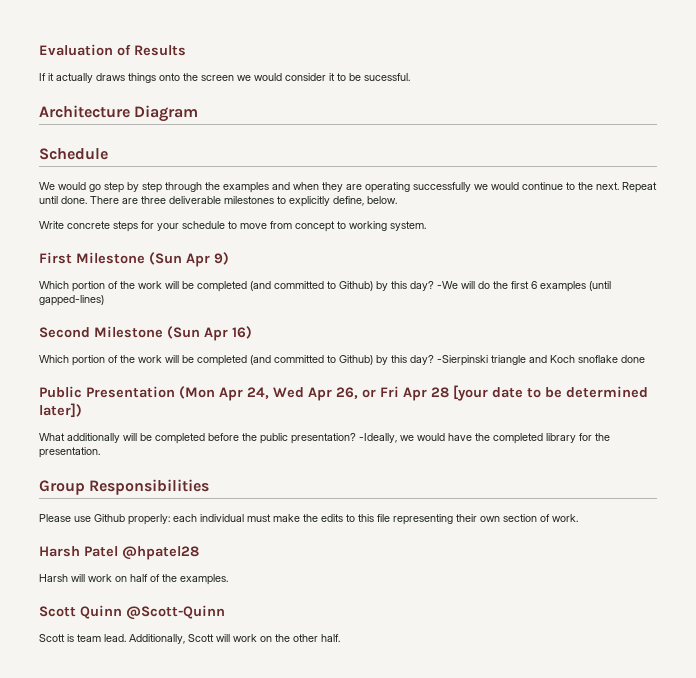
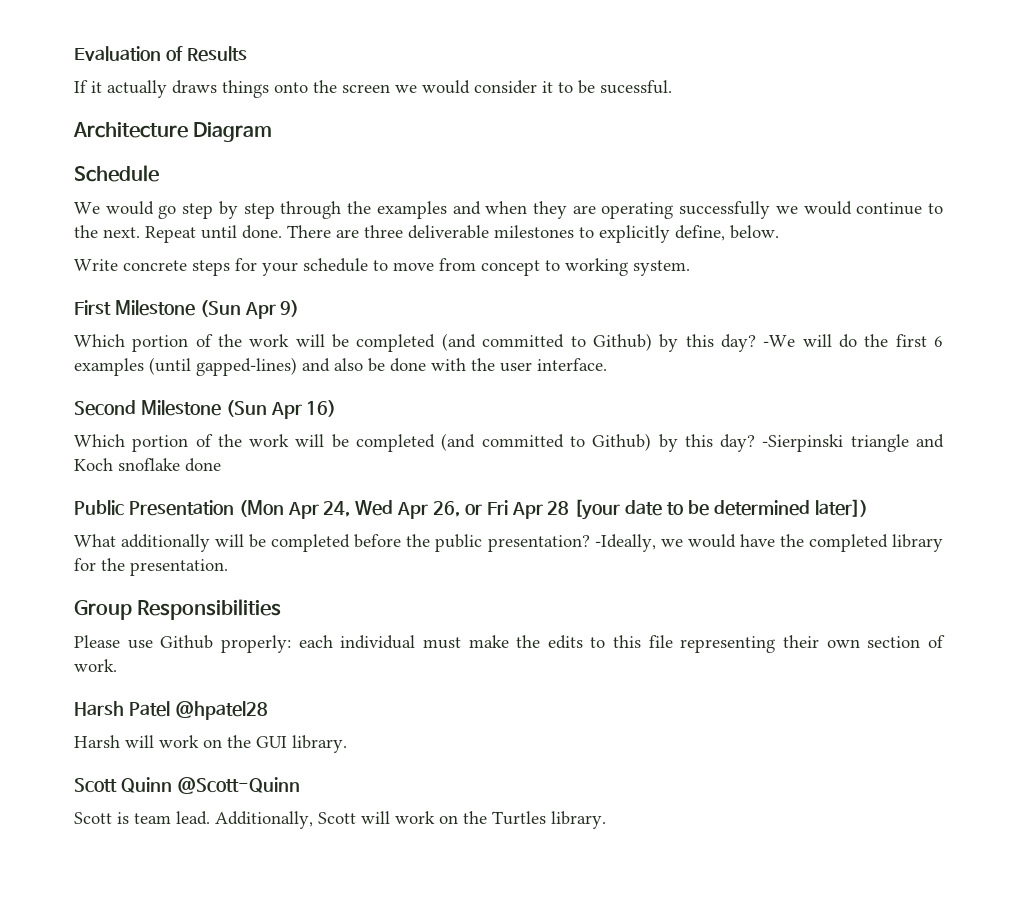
(104, 300) none -> [302,358,607,372] and also be done with the user interface.
[130,574,228,585] half of the examples. -> [227,735,347,753] the GUI library.
[293,634,340,642] other half. -> [492,811,606,829] Turtles library.

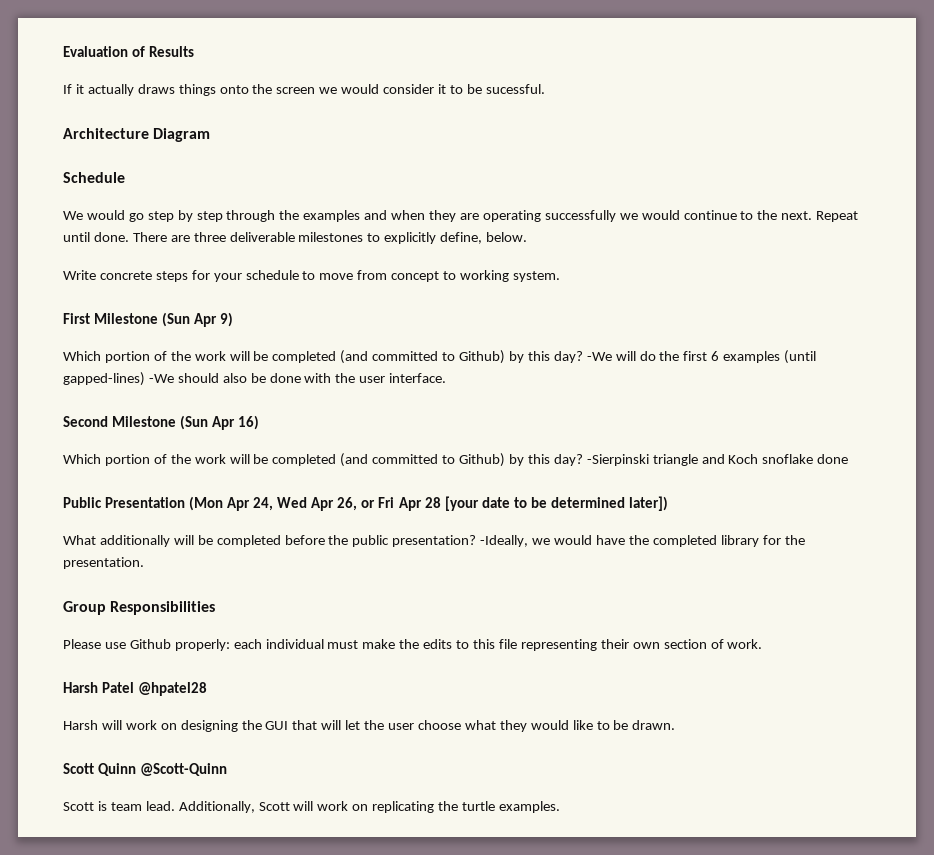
[302,358,330,372] and -> [148,373,219,383] -We should
(222, 743) none -> [180,720,238,732] designing
[292,735,347,753] library. -> [292,720,676,732] that will let the user choose what they would like to be drawn.
[463,811,606,829] the Turtles library. -> [372,801,560,813] replicating the turtle examples.

